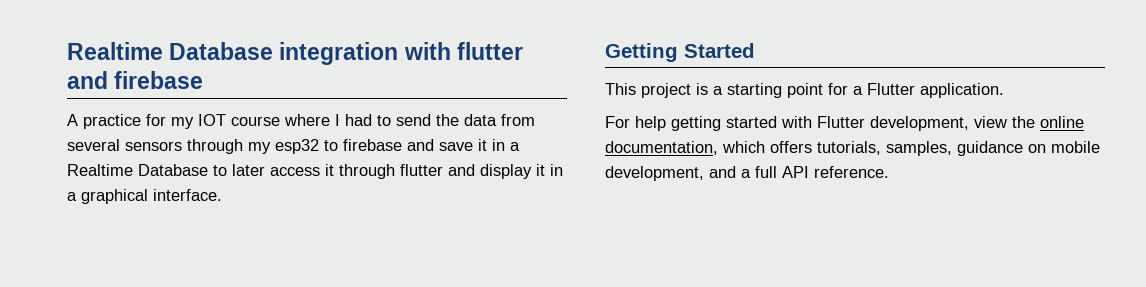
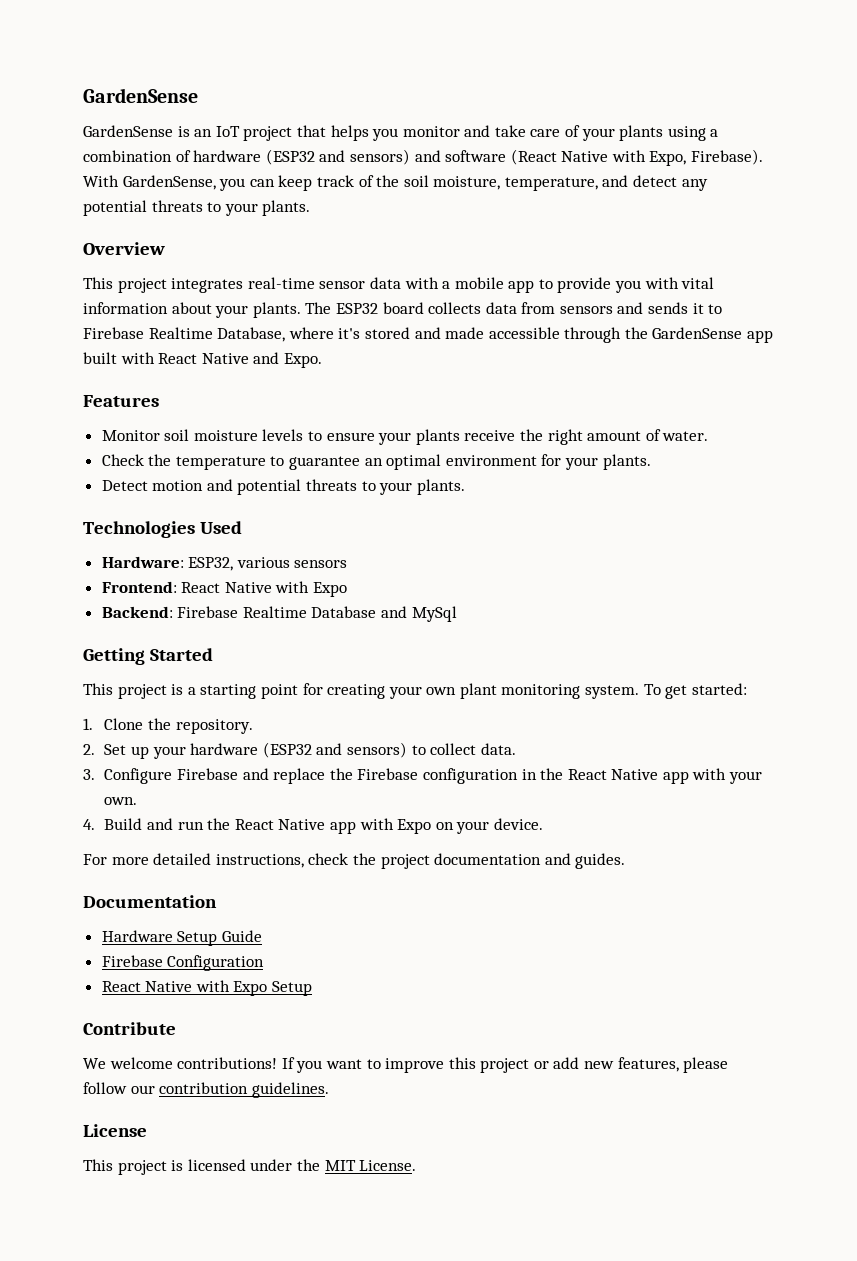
[67,42,523,65] [67,71,204,89] [67,114,535,129] [67,139,520,154] [67,164,563,179] [67,189,222,204] Realtime Database integration with flutter and firebase // A practice for my IOT course where I had to send the data from several sensors through my esp32 to firebase and save it in a Realtime Database to later access it through flutter and display it in a graphical interface. -> [83,88,198,103] [83,125,719,141] [83,149,764,166] [83,175,708,191] [83,200,311,216] [83,242,165,255] [83,277,715,293] [83,302,723,318] [83,327,774,343] [83,352,322,368] [83,395,159,407] [101,429,709,445] [101,454,651,470] [101,479,465,495] [83,521,242,538] [101,556,348,571] [101,581,348,597] [101,606,457,622] GardenSense // GardenSense is an IoT project that helps you monitor and take care of your plants using a combination of hardware (ESP32 and sensors) and software (React Native with Expo, Firebase). With GardenSense, you can keep track of the soil moisture, temperature, and detect any potential threats to your plants. // Overview // This project integrates real-time sensor data with a mobile app to provide you with vital information about your plants. The ESP32 board collects data from sensors and sends it to Firebase Realtime Database, where it's stored and made accessible through the GardenSense app built with React Native and Expo. // Features // Monitor soil moisture levels to ensure your plants receive the right amount of water. // Check the temperature to guarantee an optimal environment for your plants. // Detect motion and potential threats to your plants. // Technologies Used // Hardware: ESP32, various sensors // Frontend: React Native with Expo // Backend: Firebase Realtime Database and MySql
[853,83,1004,98] [605,116,1084,131] [605,141,1100,156] [605,166,889,181] a Flutter application. // For help getting started with Flutter development, view the online documentation, which offers tutorials, samples, guidance on mobile development, and a full API reference. -> [327,683,747,699] [83,718,253,734] [83,742,516,759] [83,768,763,784] [104,797,138,805] [83,818,543,834] [83,853,626,869] [83,895,217,908] [101,930,262,946] [101,955,265,971] [101,980,313,996] [83,1022,176,1035] [83,1057,729,1073] [83,1082,329,1098] [83,1124,147,1137] [83,1159,417,1175] creating your own plant monitoring system. To get started: // 1. Clone the repository. // 2. Set up your hardware (ESP32 and sensors) to collect data. // 3. Configure Firebase and replace the Firebase configuration in the React Native app with your own. // 4. Build and run the React Native app with Expo on your device. // For more detailed instructions, check the project documentation and guides. // Documentation // Hardware Setup Guide // Firebase Configuration // React Native with Expo Setup // Contribute // We welcome contributions! If you want to improve this project or add new features, please follow our contribution guidelines. // License // This project is licensed under the MIT License.

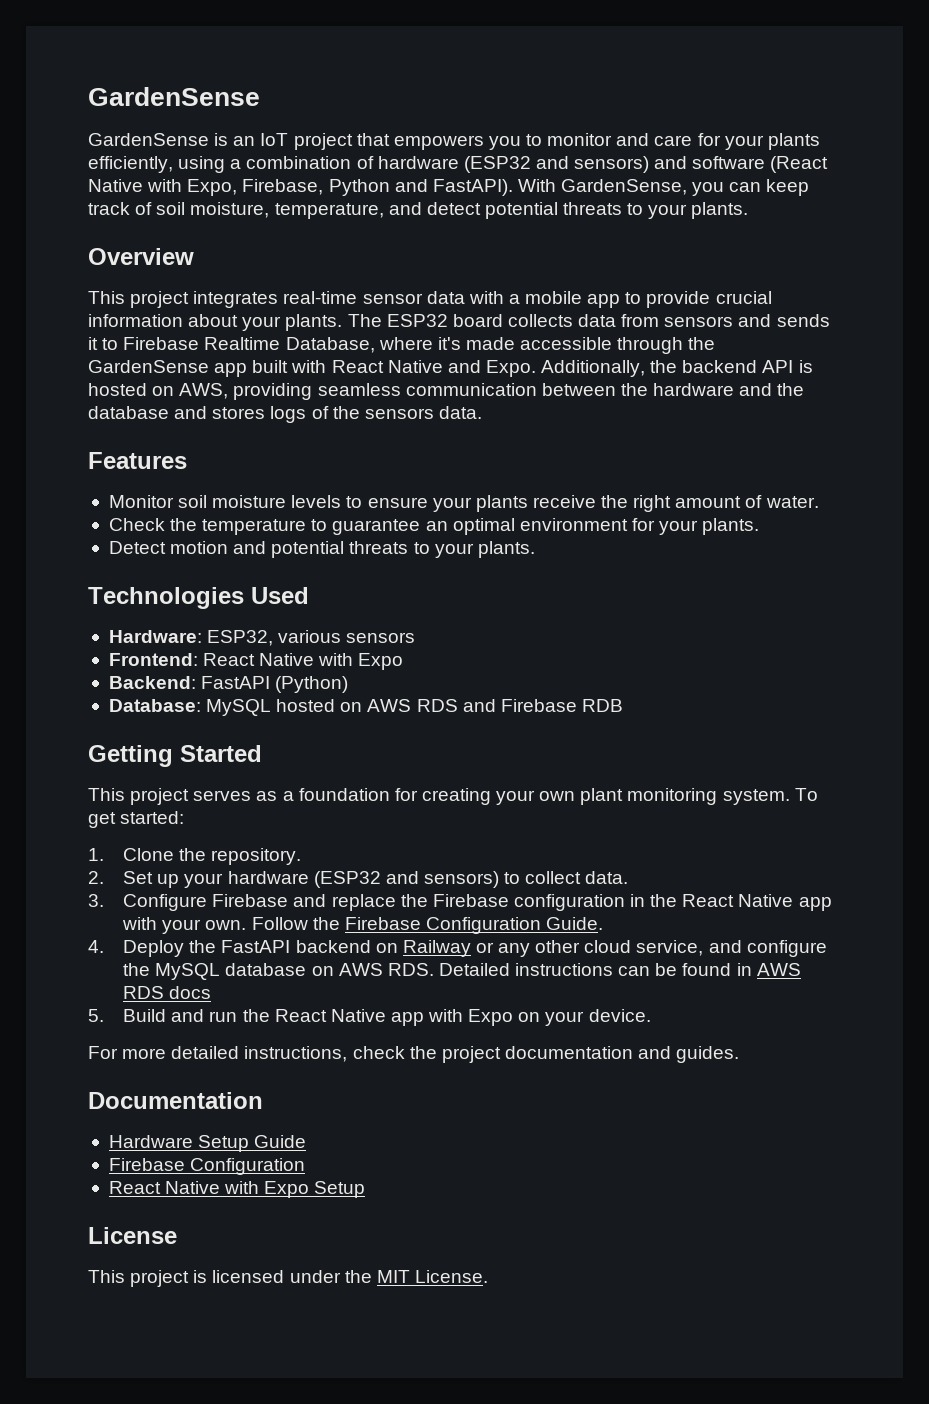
[330,125,664,141] helps you monitor and take care of your plants -> [393,133,820,150] [88,156,173,173] empowers you to monitor and care for your plants efficiently,
[691,149,764,165] Firebase). -> [242,179,513,196] Firebase, Python and FastAPI).
[376,175,400,187] the -> (153, 208) none
[681,179,708,191] any -> (481, 208) none
[615,277,715,293] you with vital -> [715,291,772,304] crucial
[364,327,441,339] stored and -> (461, 343) none
(322, 360) none -> [541,360,813,377] [88,383,805,400] [88,406,482,423] Additionally, the backend API is hosted on AWS, providing seamless communication between the hardware and the database and stores logs of the sensors data.
[177,606,457,622] Firebase Realtime Database and MySql -> [201,676,349,693] [108,699,623,716] FastAPI (Python) // Database: MySQL hosted on AWS RDS and Firebase RDB
[171,684,298,699] is a starting point -> [193,788,390,801] serves as a foundation
[83,819,95,830] // 4. -> [251,917,604,934] [88,940,827,957] [123,963,801,980] [123,986,212,999] [88,1009,104,1022] Follow the Firebase Configuration Guide. // 4. Deploy the FastAPI backend on Railway or any other cloud service, and configure the MySQL database on AWS RDS. Detailed instructions can be found in AWS RDS docs // 5.
[83,1022,176,1035] [83,1057,729,1073] [83,1082,329,1098] // Contribute // We welcome contributions! If you want to improve this project or add new features, please follow our contribution guidelines. -> (366, 1189) none

